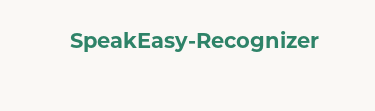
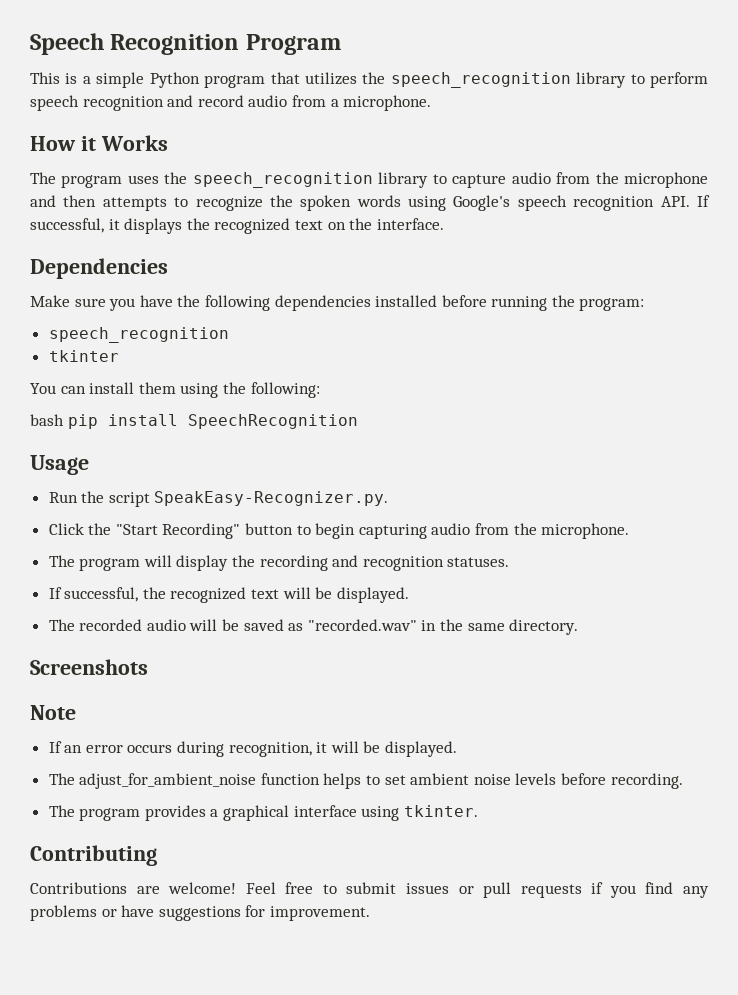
[70,31,319,52] SpeakEasy-Recognizer -> [30,33,341,55] [30,72,708,88] [30,95,432,111] [30,135,168,151] [30,172,708,188] [30,195,710,211] [30,218,444,234] [30,258,168,279] [30,295,645,311] [48,327,229,343] [48,350,119,362] [30,382,320,398] [30,414,358,429] [30,455,89,475] [48,491,389,507] [48,523,630,539] [48,555,510,571] [48,587,409,603] [48,619,579,635] [30,659,148,675] [30,705,76,720] [48,741,458,757] [48,773,683,789] [48,805,478,821] [30,845,157,866] [30,882,709,898] [30,905,370,921] Speech Recognition Program // This is a simple Python program that utilizes the speech_recognition library to perform speech recognition and record audio from a microphone. // How it Works // The program uses the speech_recognition library to capture audio from the microphone and then attempts to recognize the spoken words using Google's speech recognition API. If successful, it displays the recognized text on the interface. // Dependencies // Make sure you have the following dependencies installed before running the program: // speech_recognition // tkinter // You can install them using the following: // bash pip install SpeechRecognition // Usage // Run the script SpeakEasy-Recognizer.py. // Click the "Start Recording" button to begin capturing audio from the microphone. // The program will display the recording and recognition statuses. // If successful, the recognized text will be displayed. // The recorded audio will be saved as "recorded.wav" in the same directory. // Screenshots // Note // If an error occurs during recognition, it will be displayed. // The adjust_for_ambient_noise function helps to set ambient noise levels before recording. // The program provides a graphical interface using tkinter. // Contributing // Contributions are welcome! Feel free to submit issues or pull requests if you find any problems or have suggestions for improvement.

